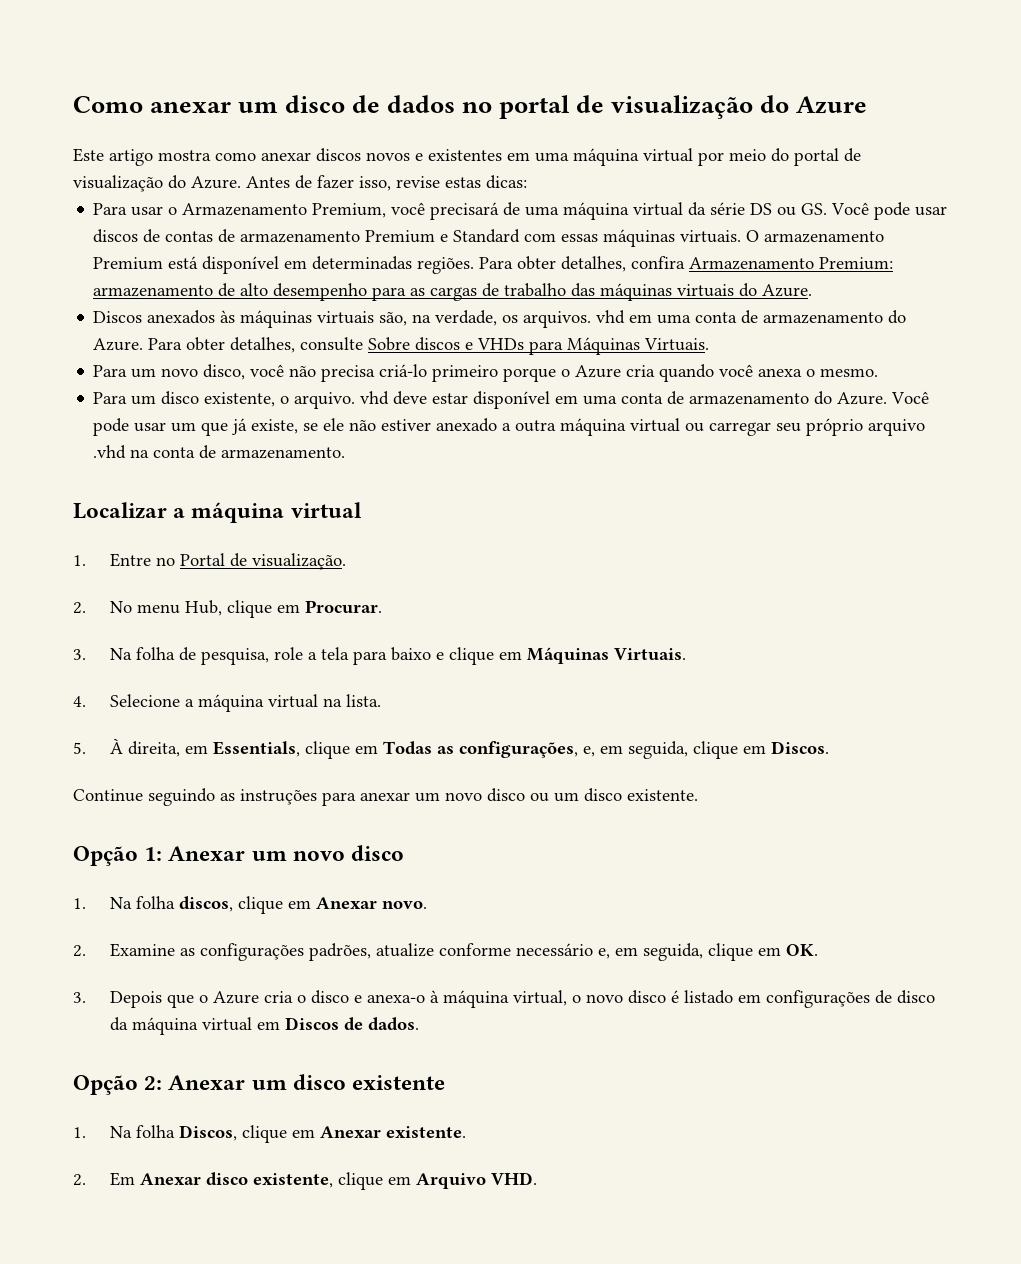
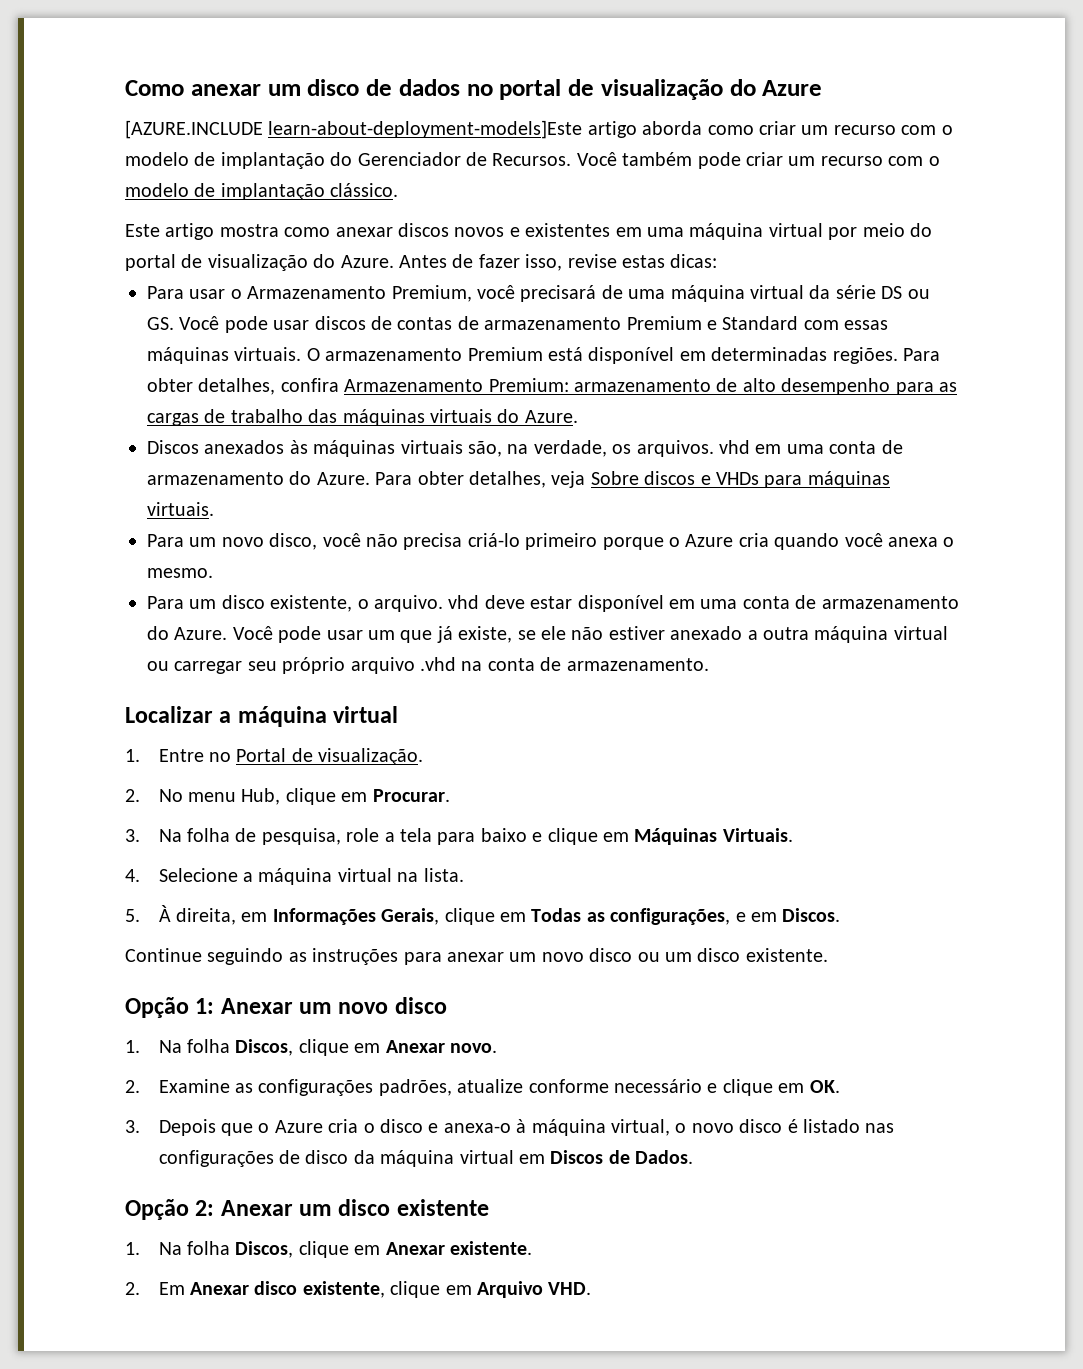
(868, 105) none -> [125,120,953,139] [125,152,940,169] [125,183,399,200] // [AZURE.INCLUDE learn-about-deployment-models]Este artigo aborda como criar um recurso com o modelo de implantação do Gerenciador de Recursos. Você também pode criar um recurso com o modelo de implantação clássico.
[300,337,364,351] consulte -> [551,471,586,488] veja
[567,337,710,355] Máquinas Virtuais. -> [807,471,890,488] [147,502,214,516] máquinas virtuais.
[212,741,300,757] Essentials, -> [272,908,440,925] Informações Gerais,
[582,741,738,759] e, em seguida, clique -> [735,912,746,922] e
[178,896,233,912] discos, -> [235,1039,294,1056] Discos,
[597,943,703,961] e, em seguida, -> [707,1083,718,1093] e
[737,994,761,1003] em -> [865,1123,895,1133] nas
[367,1017,419,1031] dados. -> [635,1150,694,1164] Dados.

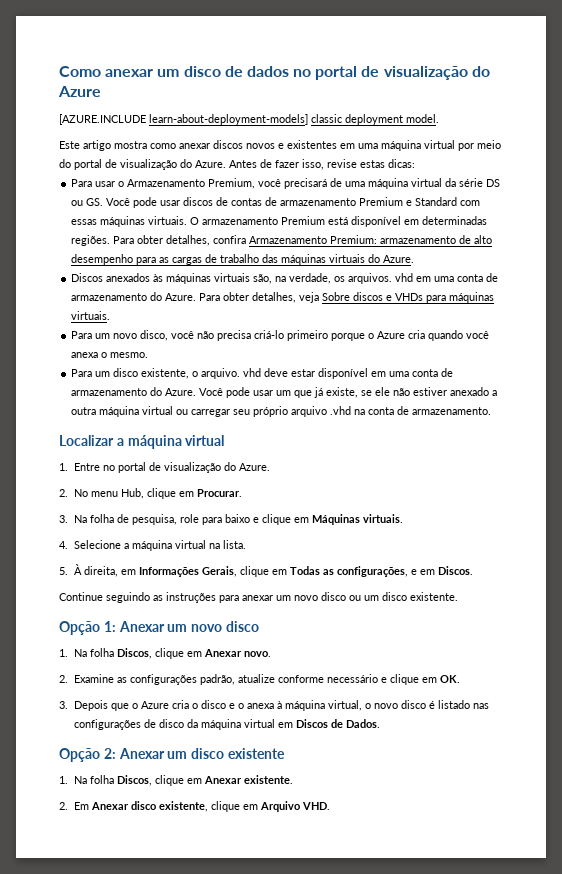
[268,120,953,139] [125,152,940,169] [125,183,399,200] learn-about-deployment-models]Este artigo aborda como criar um recurso com o modelo de implantação do Gerenciador de Recursos. Você também pode criar um recurso com o modelo de implantação clássico. -> [149,114,439,125] learn-about-deployment-models] classic deployment model.
[236,748,424,765] Portal de visualização. -> [117,462,270,473] portal de visualização do Azure.
[384,828,433,842] a tela -> (199, 518) none
[722,828,793,842] Virtuais. -> [362,514,403,523] virtuais.
[378,1079,452,1096] padrões, -> [199,674,235,685] padrão,
[443,1123,511,1133] anexa-o -> [237,703,274,709] o anexa

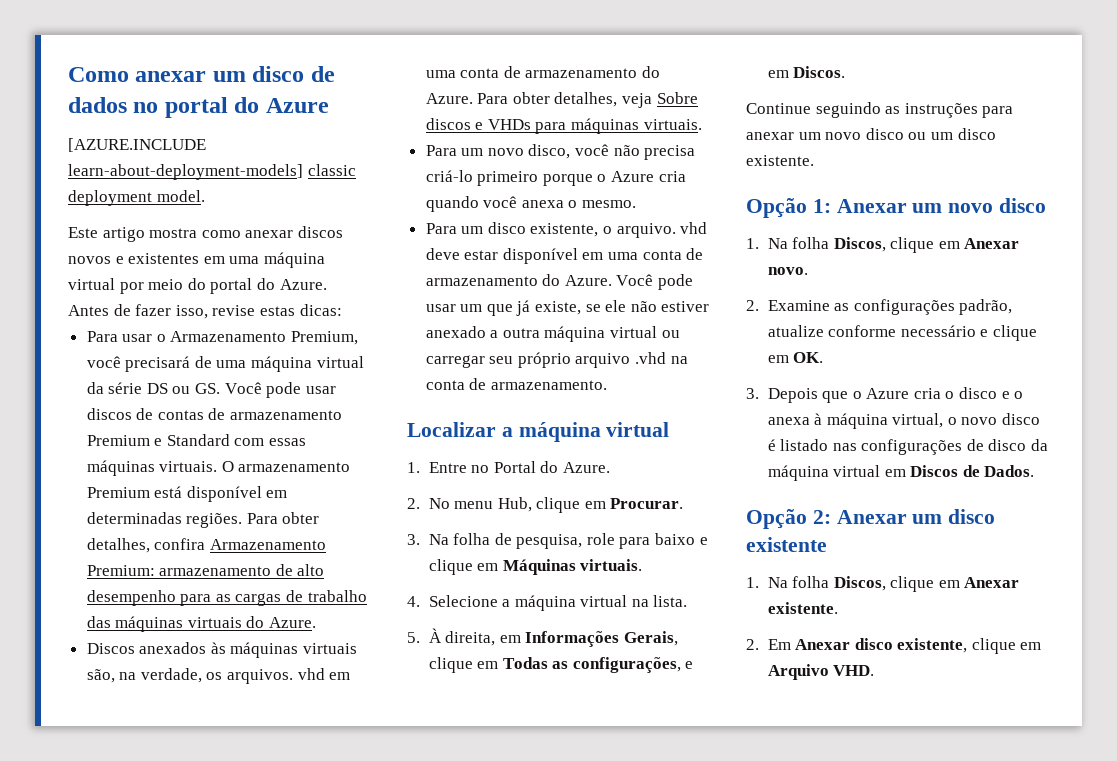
[361,66,468,80] de visualização -> (228, 107) none
[105,159,177,170] de visualização -> (253, 286) none
[117,462,221,473] portal de visualização -> [493,461,536,473] Portal

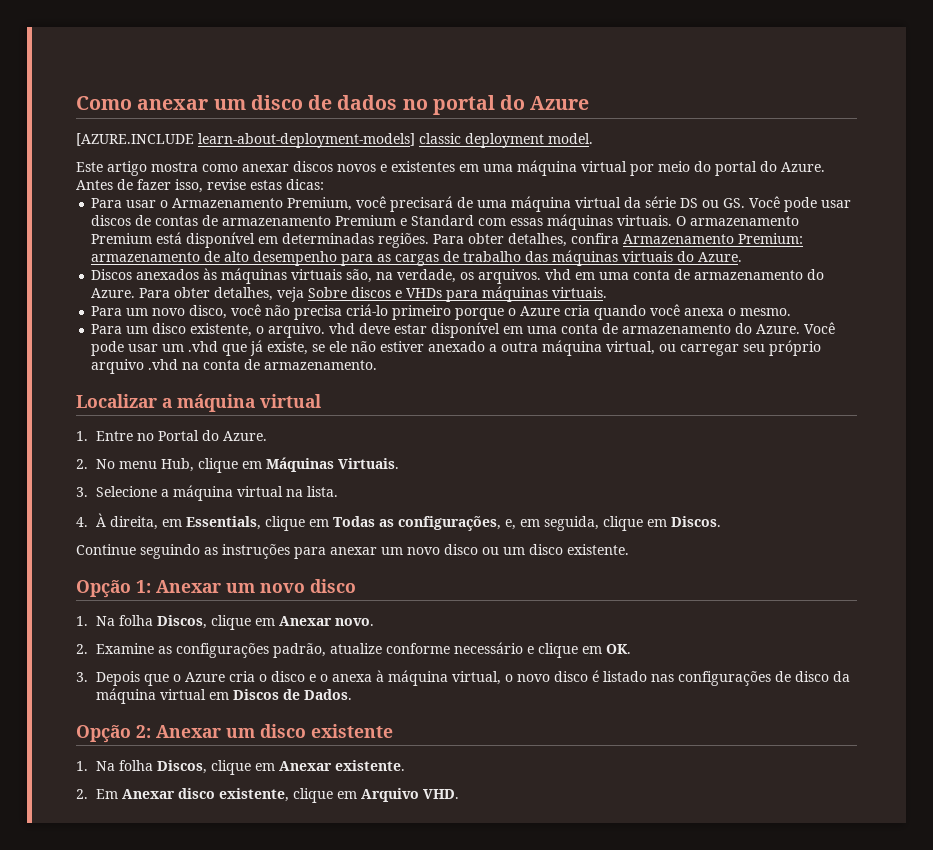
(483, 308) none -> [188,341,219,352] .vhd
[610,326,658,338] virtual -> [606,341,656,355] virtual,
[610,498,684,509] [407,533,708,549] [428,559,643,575] [407,596,420,607] Procurar. // 3. Na folha de pesquisa, role para baixo e clique em Máquinas virtuais. // 4. -> [265,457,399,472] [76,487,88,497] Máquinas Virtuais. // 3.
[407,632,420,643] 5. -> [76,517,88,527] 4.
[525,631,678,647] Informações Gerais, -> [185,516,261,530] Essentials,
[685,661,694,669] e -> [504,516,643,531] e, em seguida, clique

